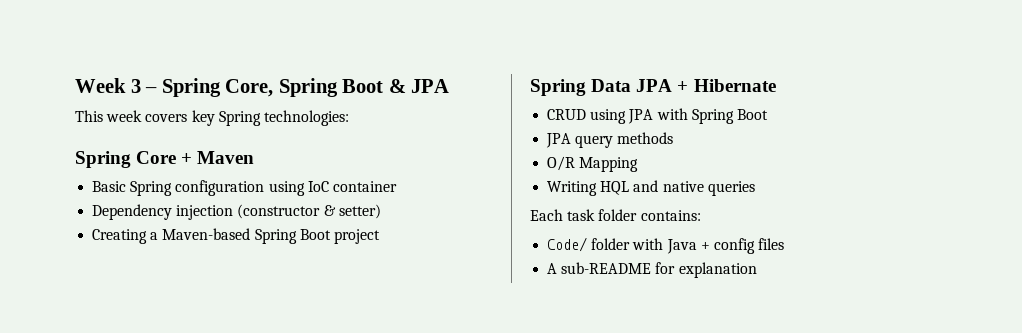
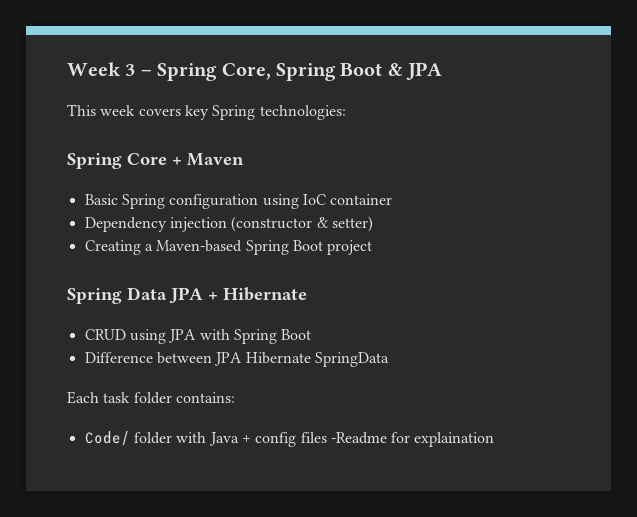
[546,132,674,148] [547,156,639,172] [547,180,755,196] JPA query methods // O/R Mapping // Writing HQL and native queries -> [84,352,389,367] Difference between JPA Hibernate SpringData
[547,262,757,278] // A sub-README for explanation -> [330,432,495,447] -Readme for explaination

